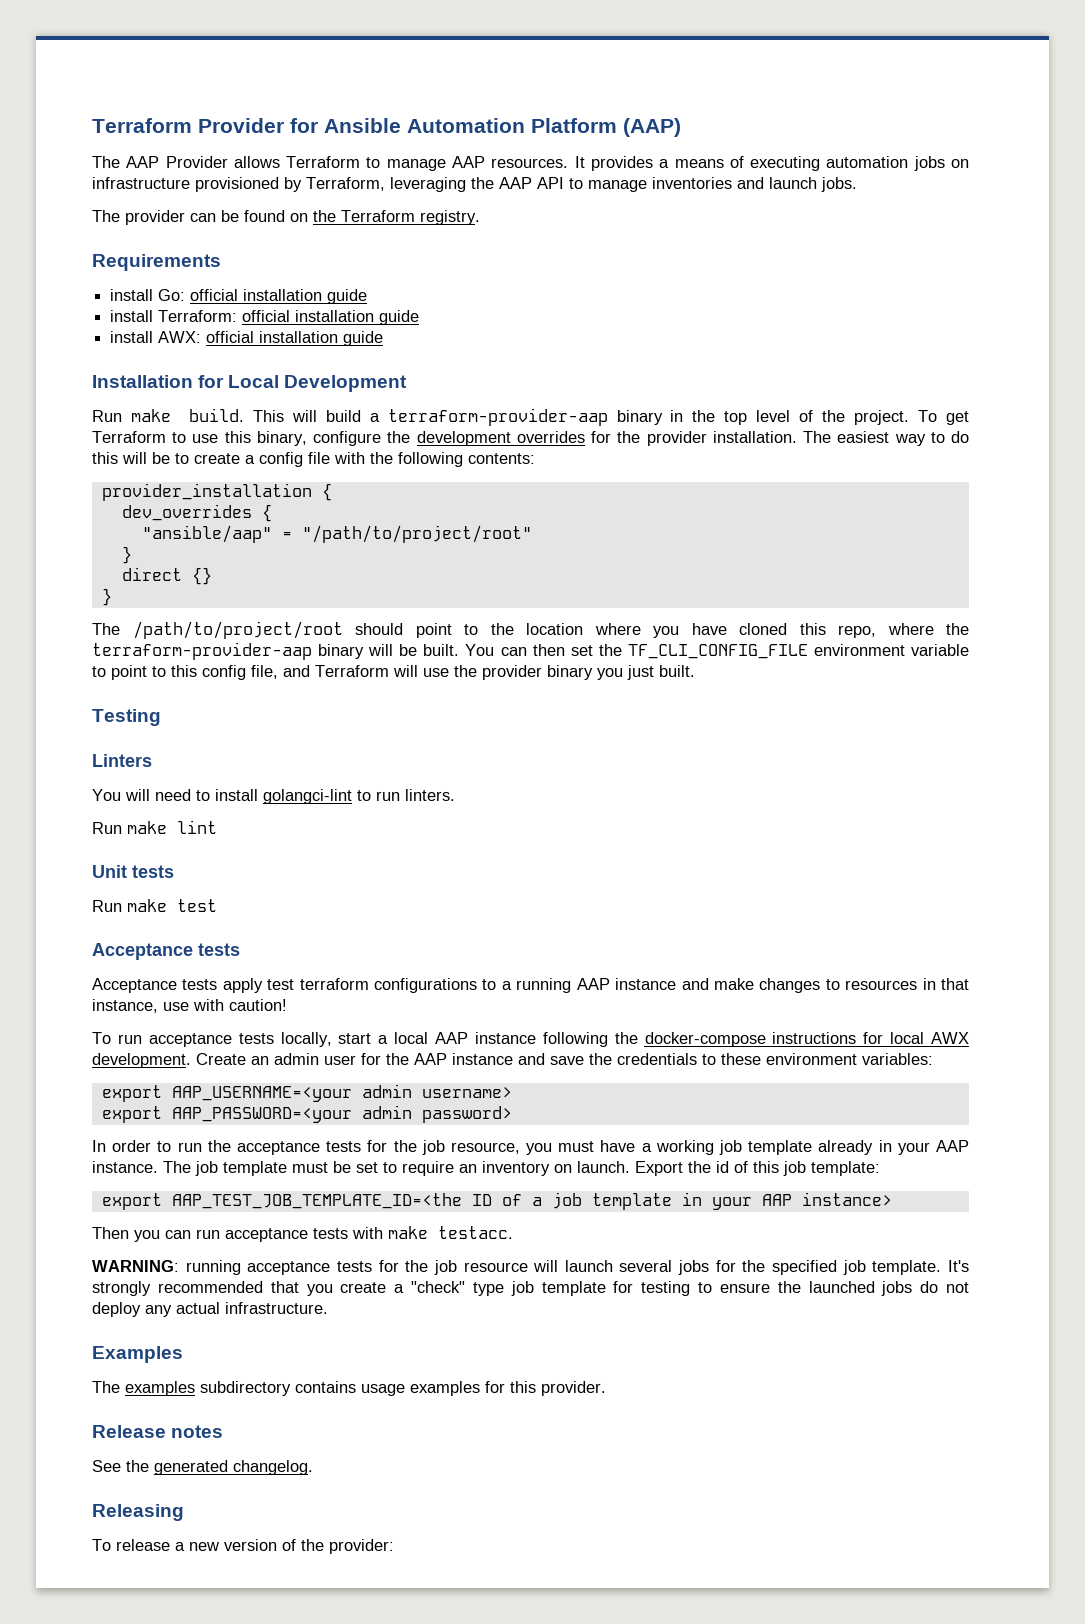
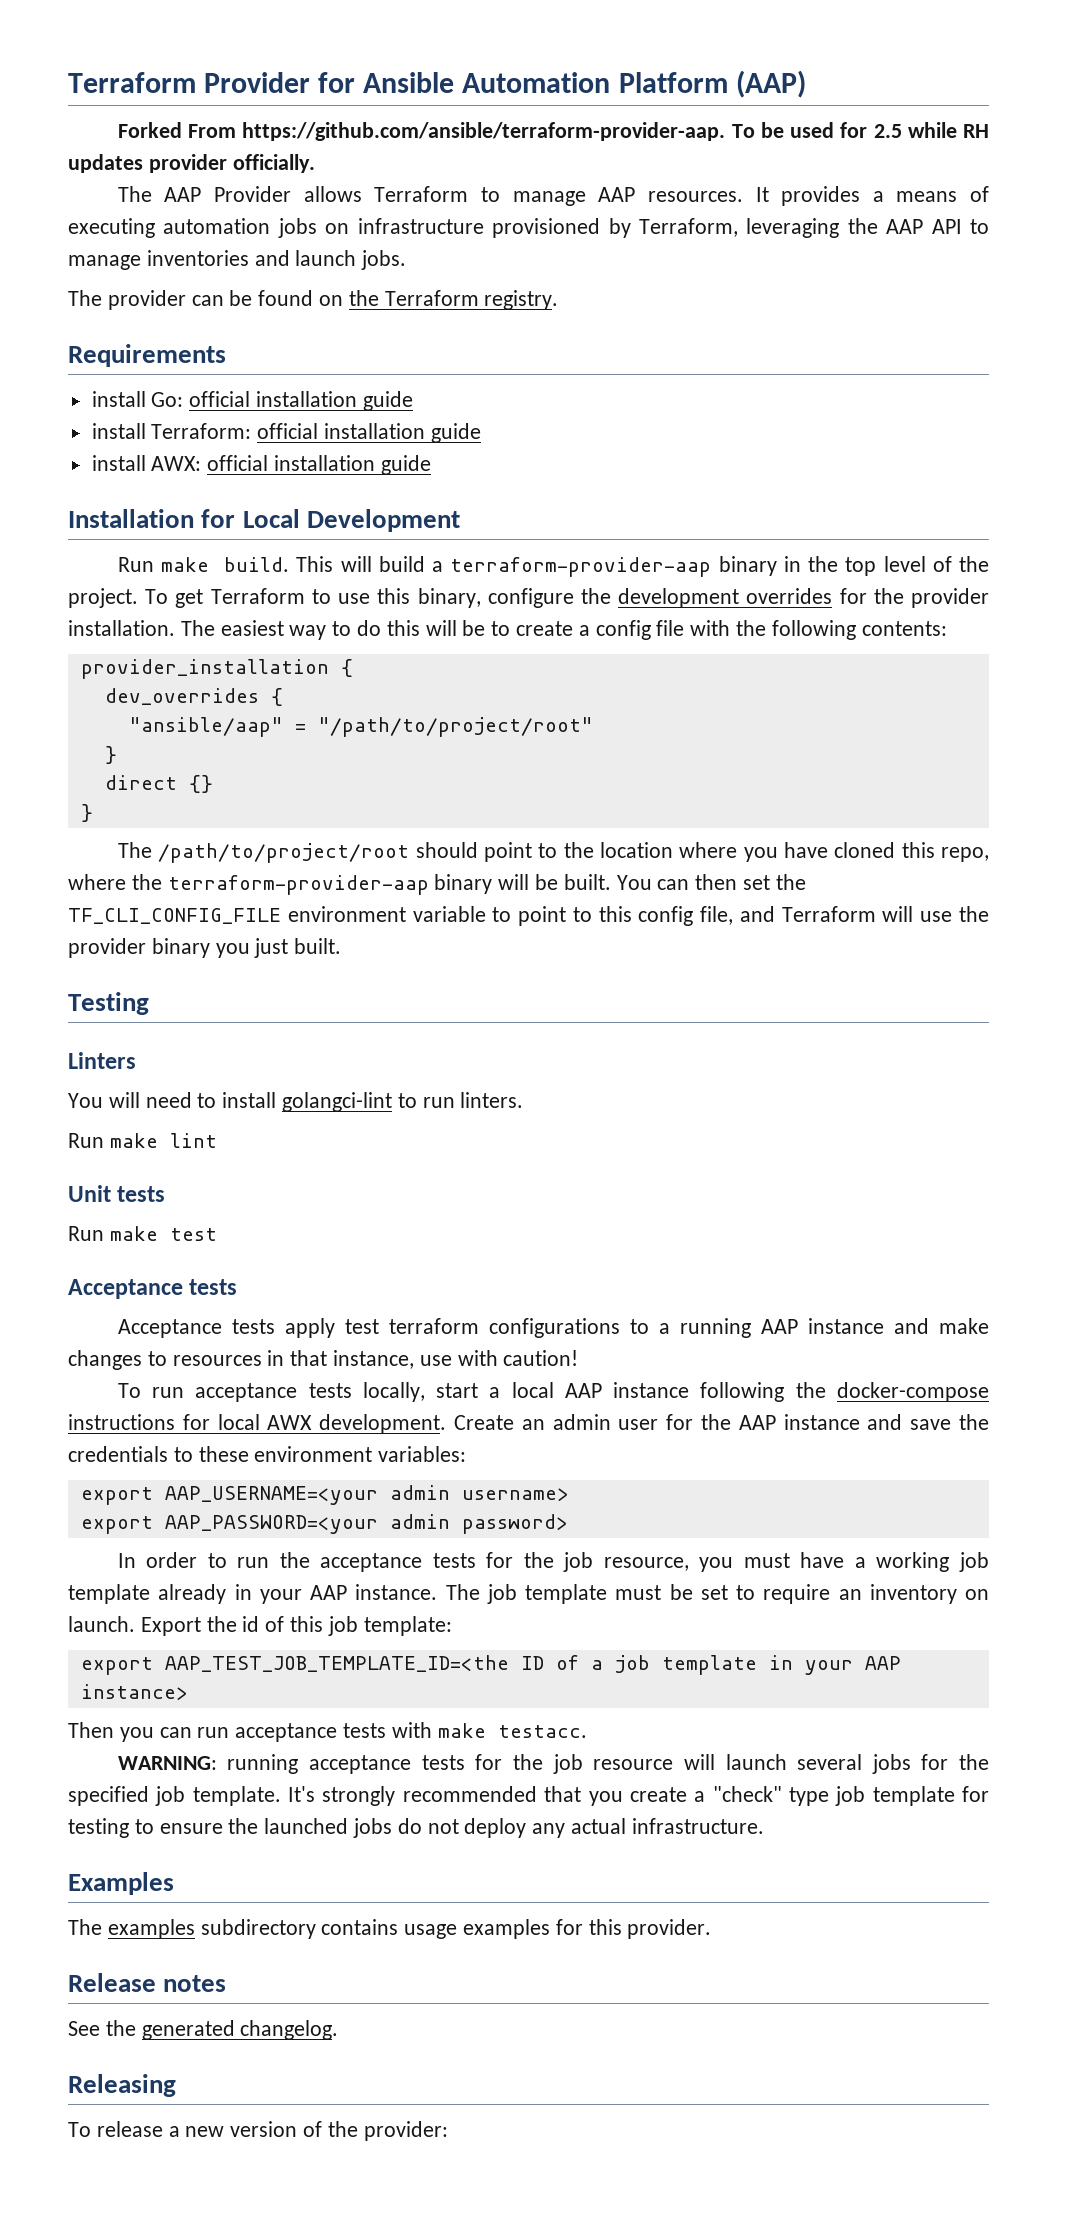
(681, 127) none -> [117,122,990,141] [68,154,315,173] // Forked From https://github.com/ansible/terraform-provider-aap. To be used for 2.5 while RH updates provider officially.

